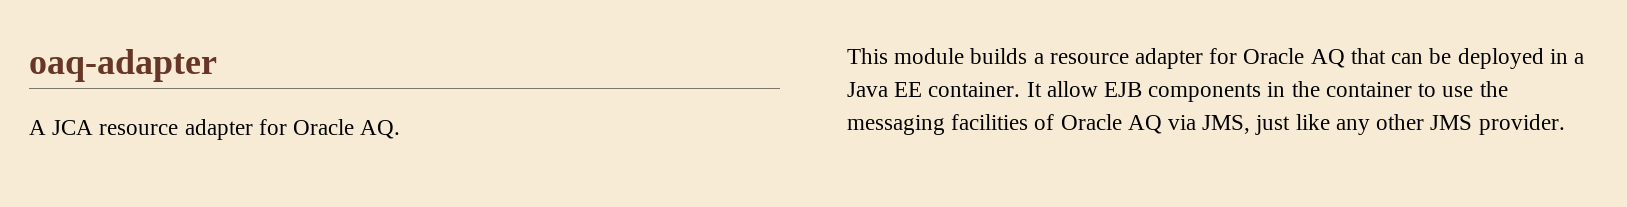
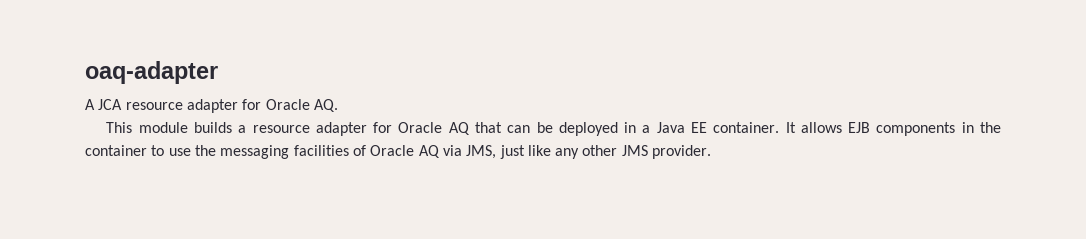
[1046,81,1098,97] allow -> [800,122,842,133] allows

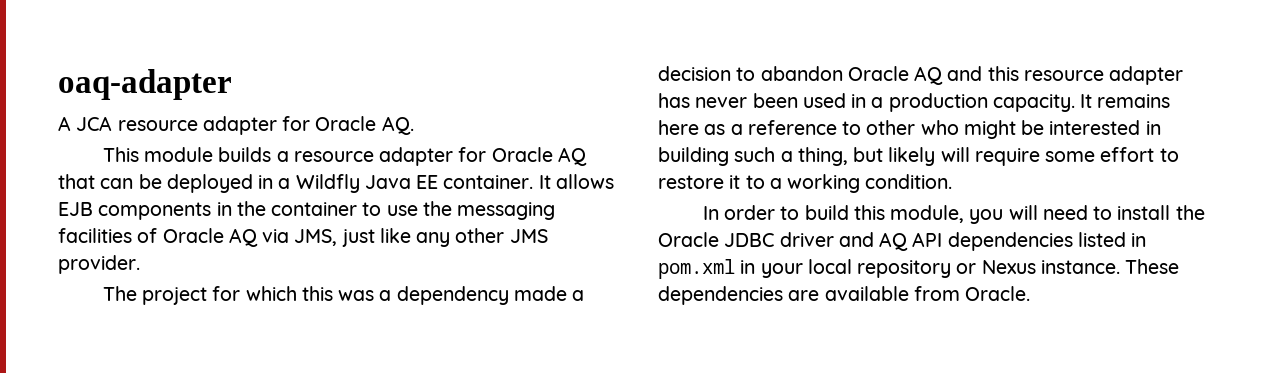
(651, 129) none -> [295,174,360,193] Wildfly
(712, 152) none -> [102,286,585,305] [658,66,1184,85] [658,93,1171,112] [658,120,1161,139] [658,147,1179,166] [658,174,953,193] [702,205,1205,224] [658,232,1147,251] [658,259,1180,279] [658,286,1031,305] // The project for which this was a dependency made a decision to abandon Oracle AQ and this resource adapter has never been used in a production capacity. It remains here as a reference to other who might be interested in building such a thing, but likely will require some effort to restore it to a working condition. // In order to build this module, you will need to install the Oracle JDBC driver and AQ API dependencies listed in pom.xml in your local repository or Nexus instance. These dependencies are available from Oracle.

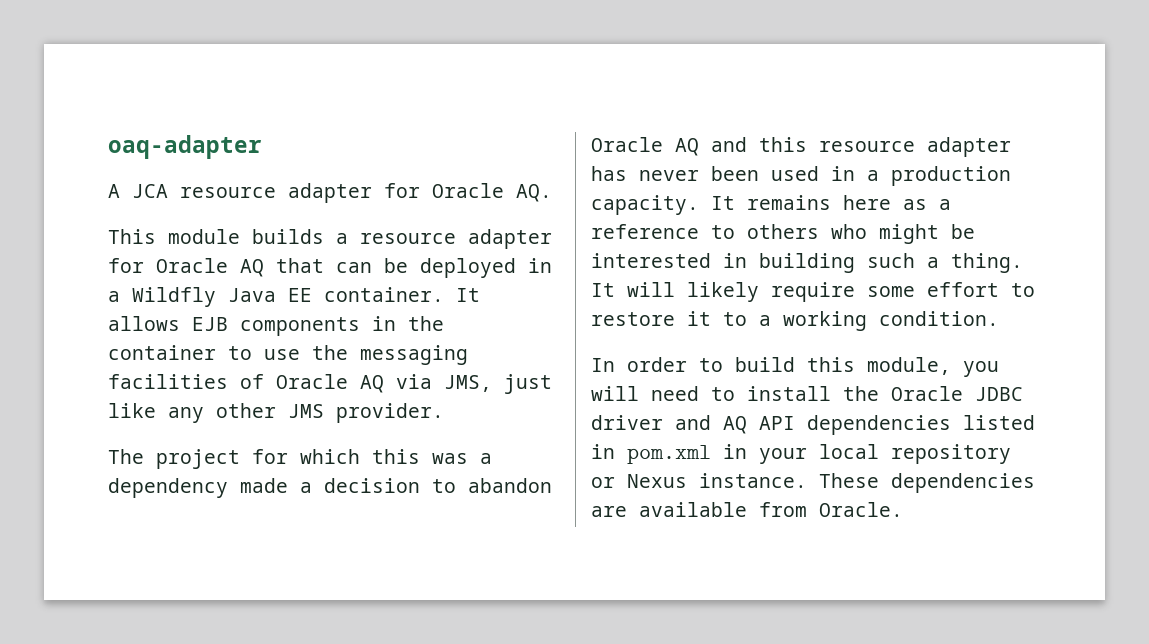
[866,120,916,135] other -> [747,224,819,239] others
[797,147,970,166] thing, but likely will -> [951,253,1023,273] [591,282,759,302] thing. It will likely

